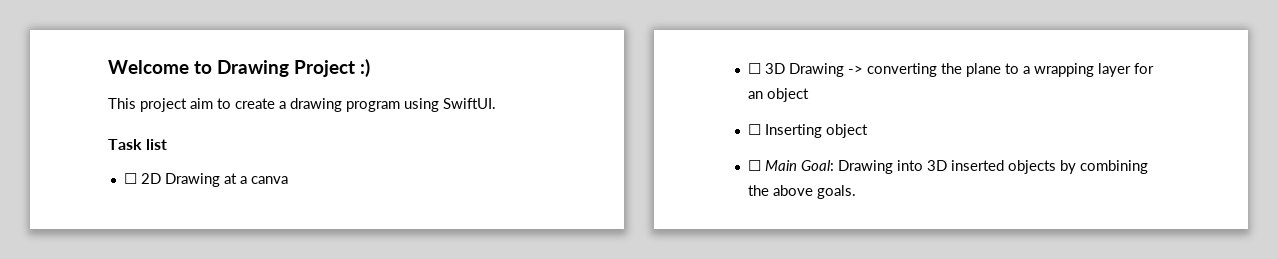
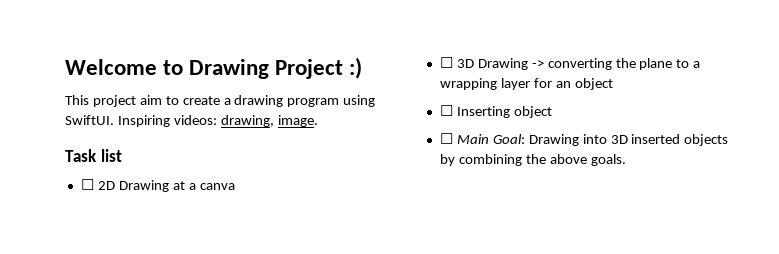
(496, 103) none -> [117,115,318,127] Inspiring videos: drawing, image.

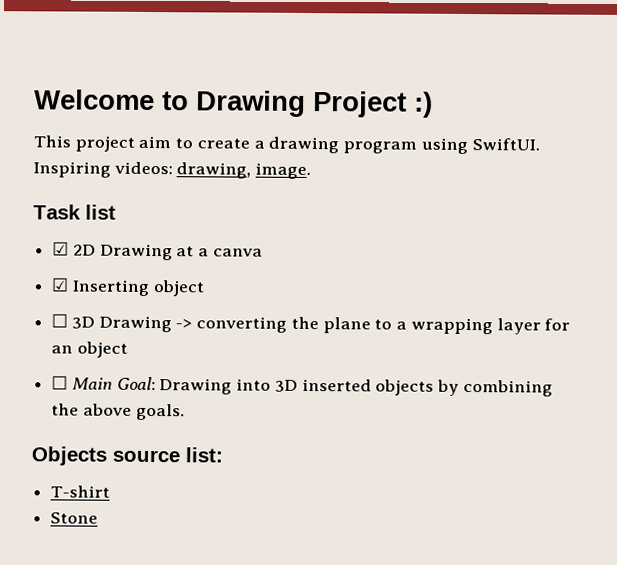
[80,179,94,190] ☐ -> [52,241,70,256] ☑
(235, 186) none -> [51,277,205,297] // ☑ Inserting object
[439,105,552,118] // ☐ Inserting object -> (128, 349) none
(626, 160) none -> [31,446,223,466] [50,485,111,498] [50,512,99,524] // Objects source list: // T-shirt // Stone

